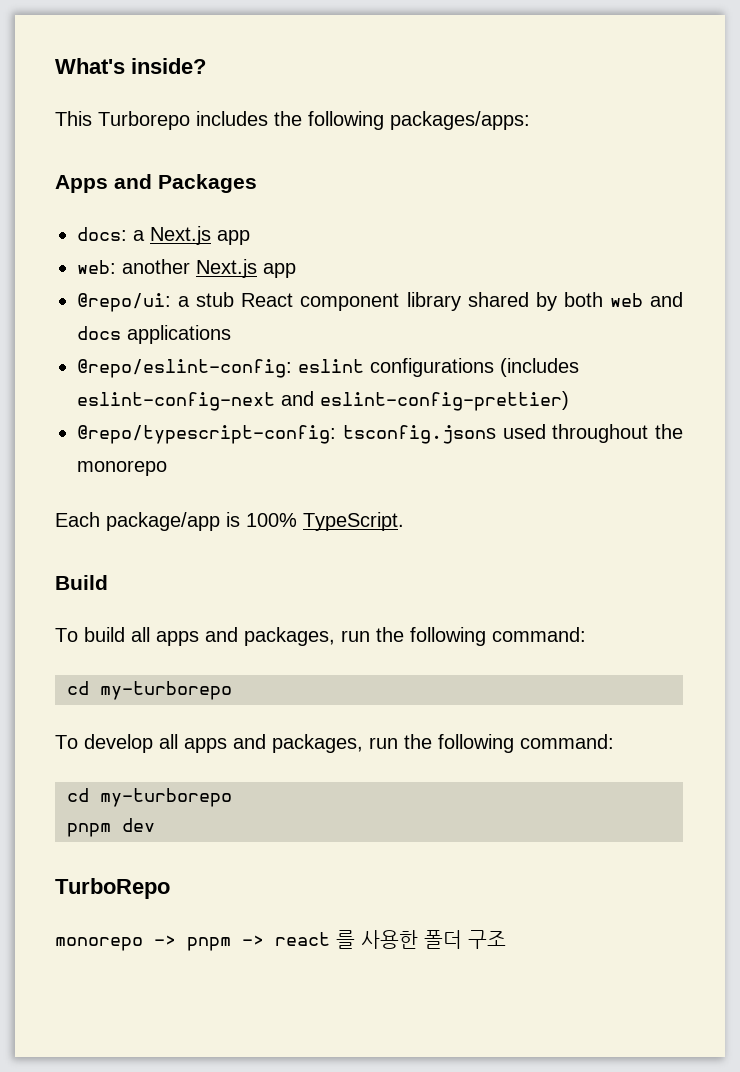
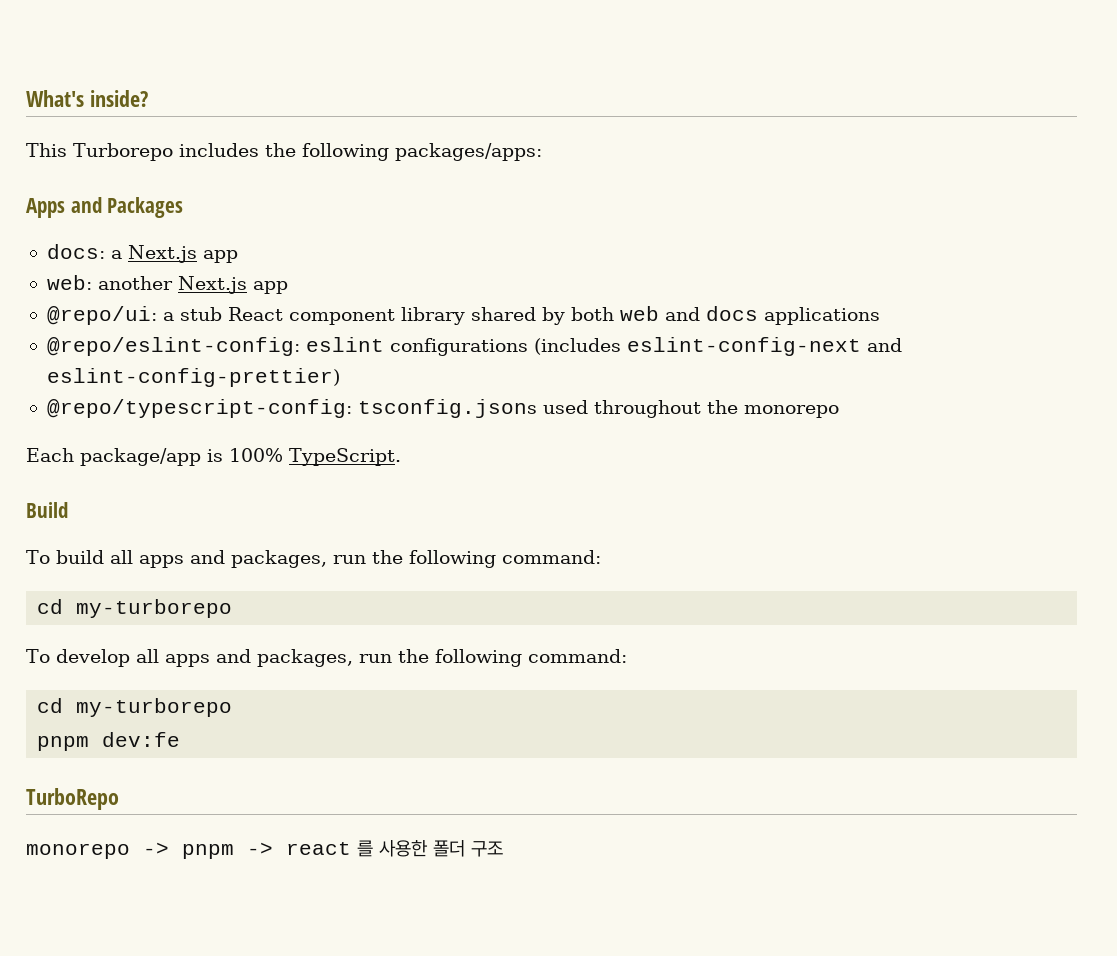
[122,818,155,832] dev -> [102,732,181,747] dev:fe

